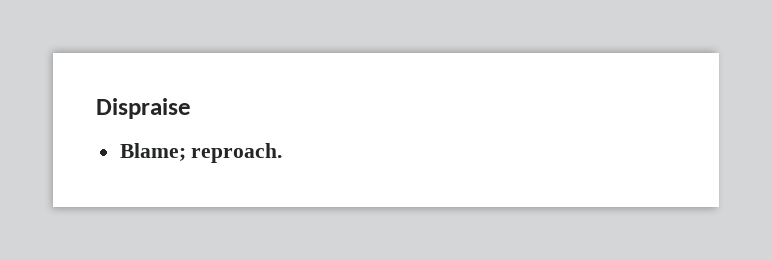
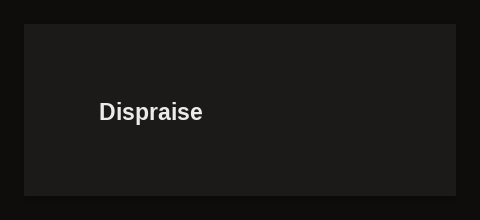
[119,143,283,163] // Blame; reproach. -> (203, 113) none

